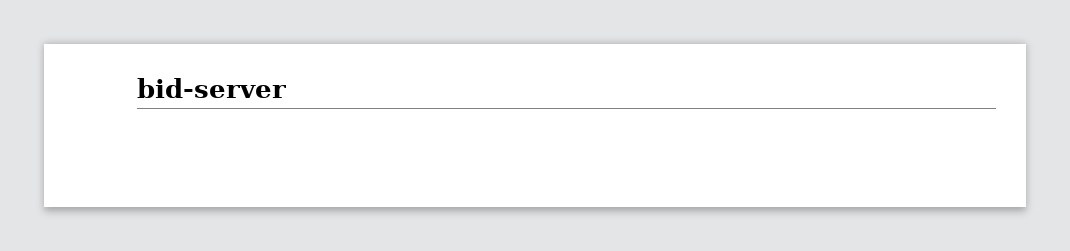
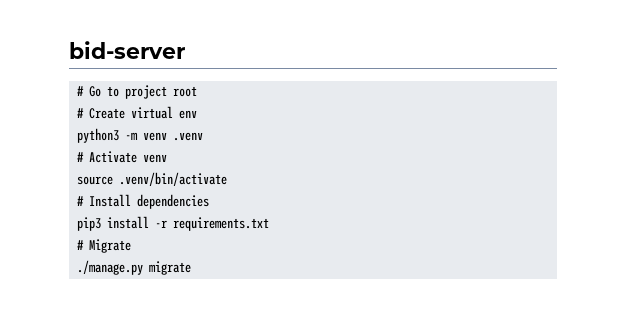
(286, 88) none -> [77,85,198,99] [77,106,198,119] [77,128,204,143] [77,151,168,163] [77,172,228,186] [77,194,210,209] [77,216,270,231] [77,239,132,253] [77,260,192,275] // # Go to project root // # Create virtual env // python3 -m venv .venv // # Activate venv // source .venv/bin/activate // # Install dependencies // pip3 install -r requirements.txt // # Migrate // ./manage.py migrate

